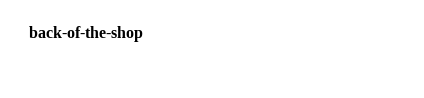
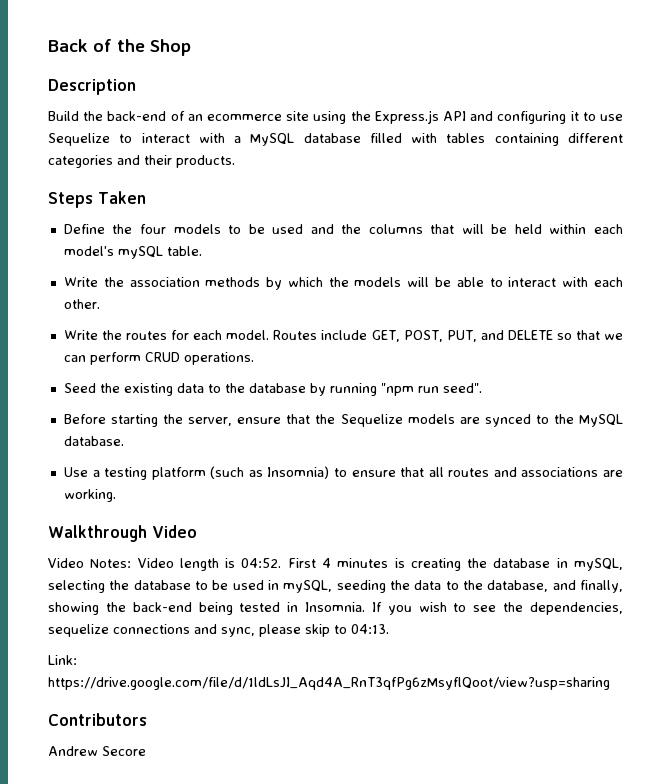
[29,26,143,42] back-of-the-shop -> [48,39,191,56] [48,79,136,95] [48,110,623,124] [48,133,623,146] [48,155,235,168] [48,191,146,208] [63,224,624,234] [63,246,202,259] [63,277,623,290] [63,299,100,309] [63,330,623,342] [63,352,254,365] [63,383,482,396] [63,414,623,427] [63,436,124,446] [63,466,623,480] [63,489,116,502] [48,525,197,542] [48,558,623,571] [48,580,623,593] [48,602,624,615] [48,624,389,637] [48,655,77,665] [48,677,610,690] [48,713,147,726] [48,746,146,756] Back of the Shop // Description // Build the back-end of an ecommerce site using the Express.js API and configuring it to use Sequelize to interact with a MySQL database filled with tables containing different categories and their products. // Steps Taken // Define the four models to be used and the columns that will be held within each model's mySQL table. // Write the association methods by which the models will be able to interact with each other. // Write the routes for each model. Routes include GET, POST, PUT, and DELETE so that we can perform CRUD operations. // Seed the existing data to the database by running "npm run seed". // Before starting the server, ensure that the Sequelize models are synced to the MySQL database. // Use a testing platform (such as Insomnia) to ensure that all routes and associations are working. // Walkthrough Video // Video Notes: Video length is 04:52. First 4 minutes is creating the database in mySQL, selecting the database to be used in mySQL, seeding the data to the database, and finally, showing the back-end being tested in Insomnia. If you wish to see the dependencies, sequelize connections and sync, please skip to 04:13. // Link: https://drive.google.com/file/d/1ldLsJI_Aqd4A_RnT3qfPg6zMsyflQoot/view?usp=sharing // Contributors // Andrew Secore

